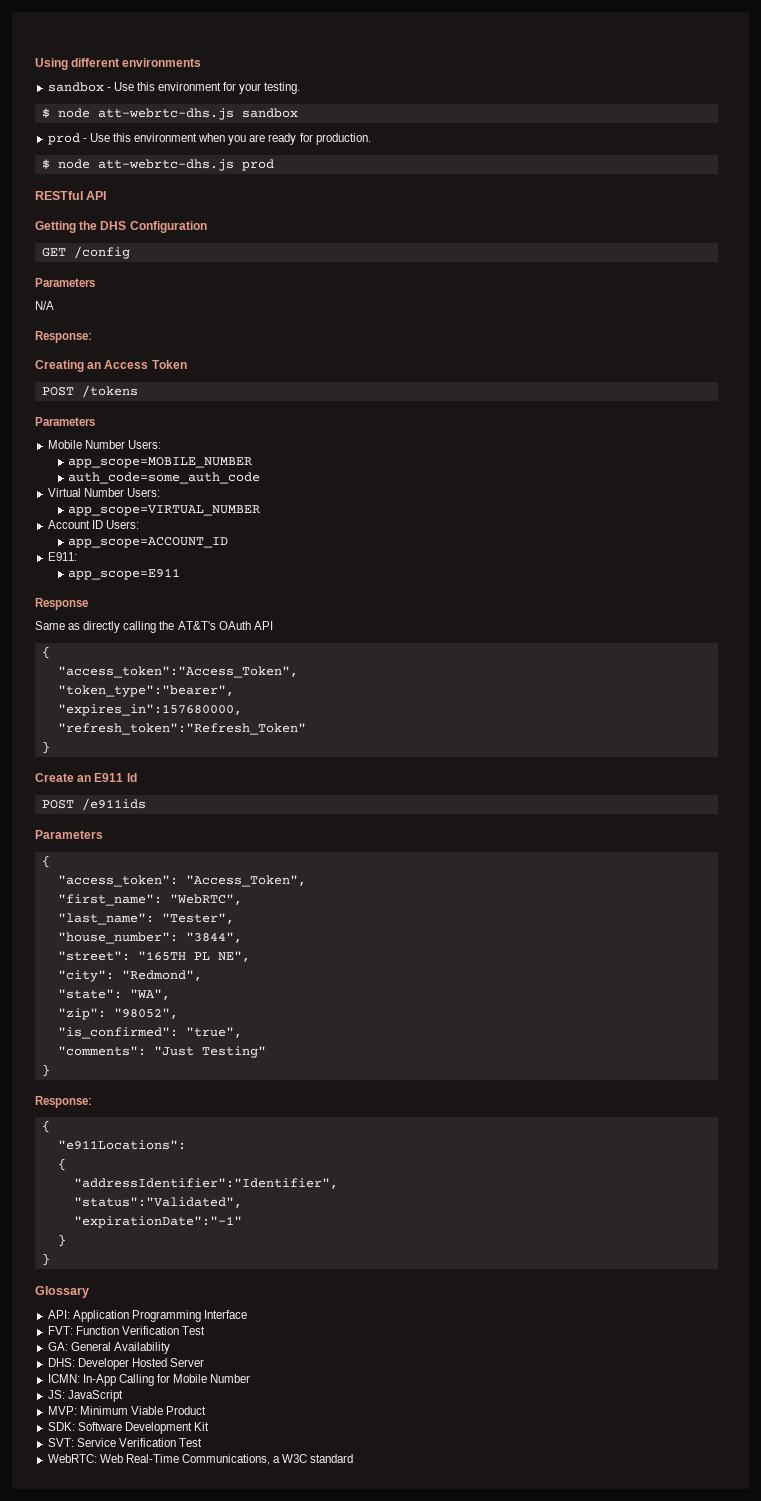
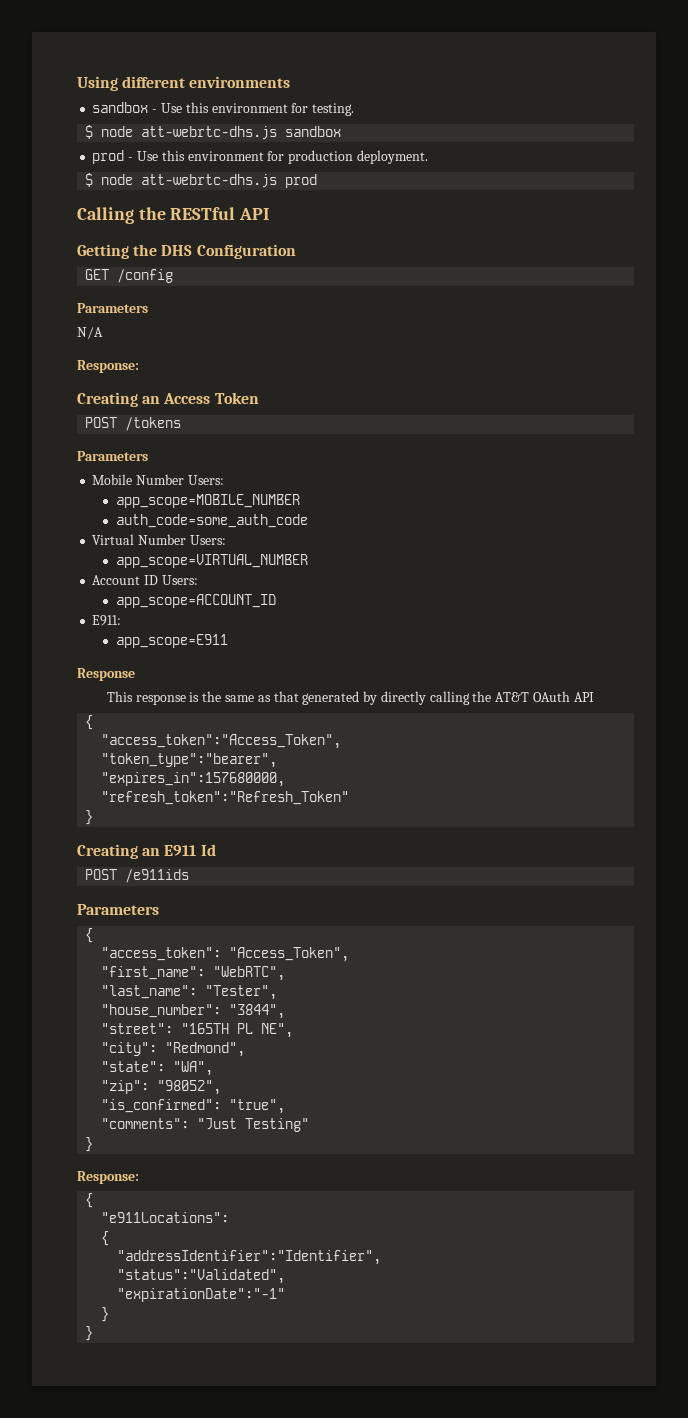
[239,83,262,94] your -> (309, 108) none
[198,133,371,145] when you are ready for production. -> [267,150,428,164] for production deployment.
(274, 165) none -> [77,207,166,224] Calling the
[35,621,81,630] Same as -> [106,691,378,705] This response is the same as that generated by
[177,621,216,630] AT&T's -> [495,692,530,702] AT&T
[35,773,74,782] Create -> [77,844,138,859] Creating
[35,1286,89,1298] [47,1310,247,1322] [47,1326,205,1335] [47,1342,170,1354] [47,1358,204,1370] [47,1374,251,1386] [47,1390,123,1402] [47,1406,206,1415] [47,1422,209,1434] [47,1438,202,1447] [47,1454,354,1465] // Glossary // API: Application Programming Interface // FVT: Function Verification Test // GA: General Availability // DHS: Developer Hosted Server // ICMN: In-App Calling for Mobile Number // JS: JavaScript // MVP: Minimum Viable Product // SDK: Software Development Kit // SVT: Service Verification Test // WebRTC: Web Real-Time Communications, a W3C standard -> (94, 1333) none

